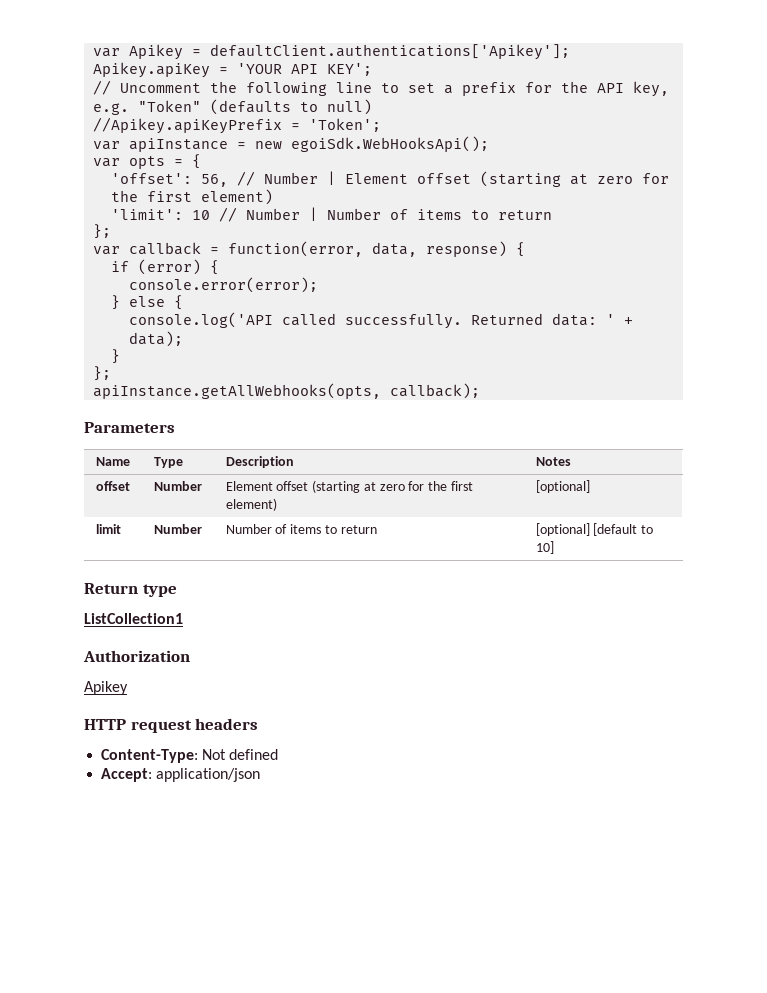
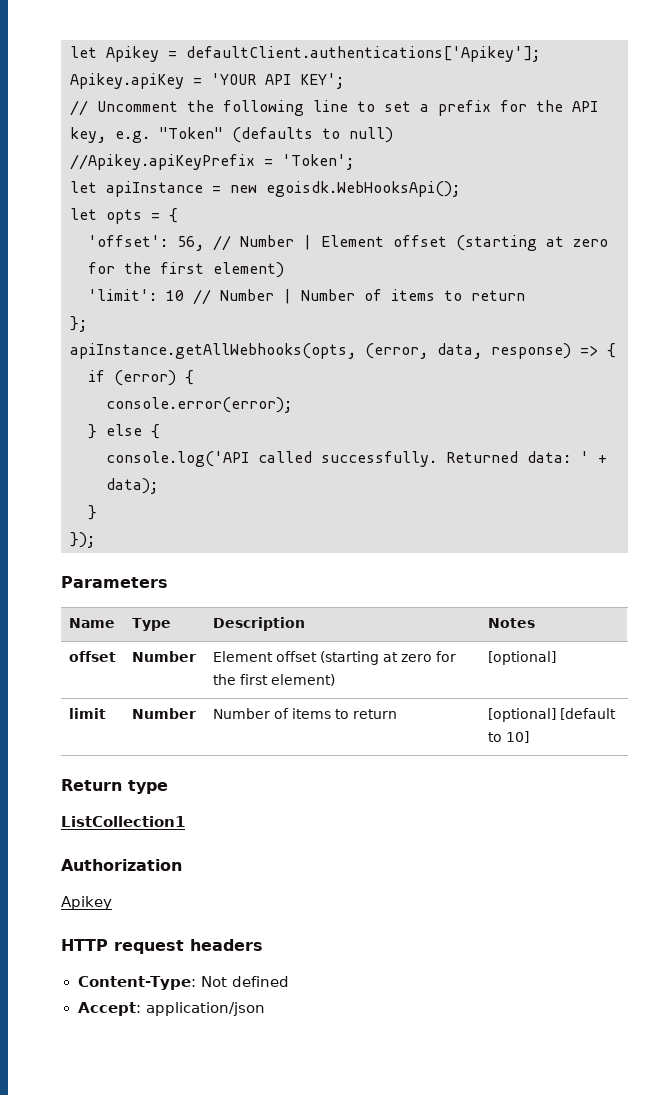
[93,48,121,57] var -> [70,46,97,58] let
[93,141,121,150] var -> [70,181,97,193] let
[291,136,490,152] [93,158,121,167] egoiSdk.WebHooksApi(); // var -> [266,181,460,197] [70,208,97,220] egoisdk.WebHooksApi(); // let
[93,241,364,257] var callback = function(error, -> [70,343,428,359] apiInstance.getAllWebhooks(opts, (error,
(508, 249) none -> [580,345,598,356] =>
[93,366,112,381] [93,383,481,399] }; // apiInstance.getAllWebhooks(opts, callback); -> [70,532,95,548] });

